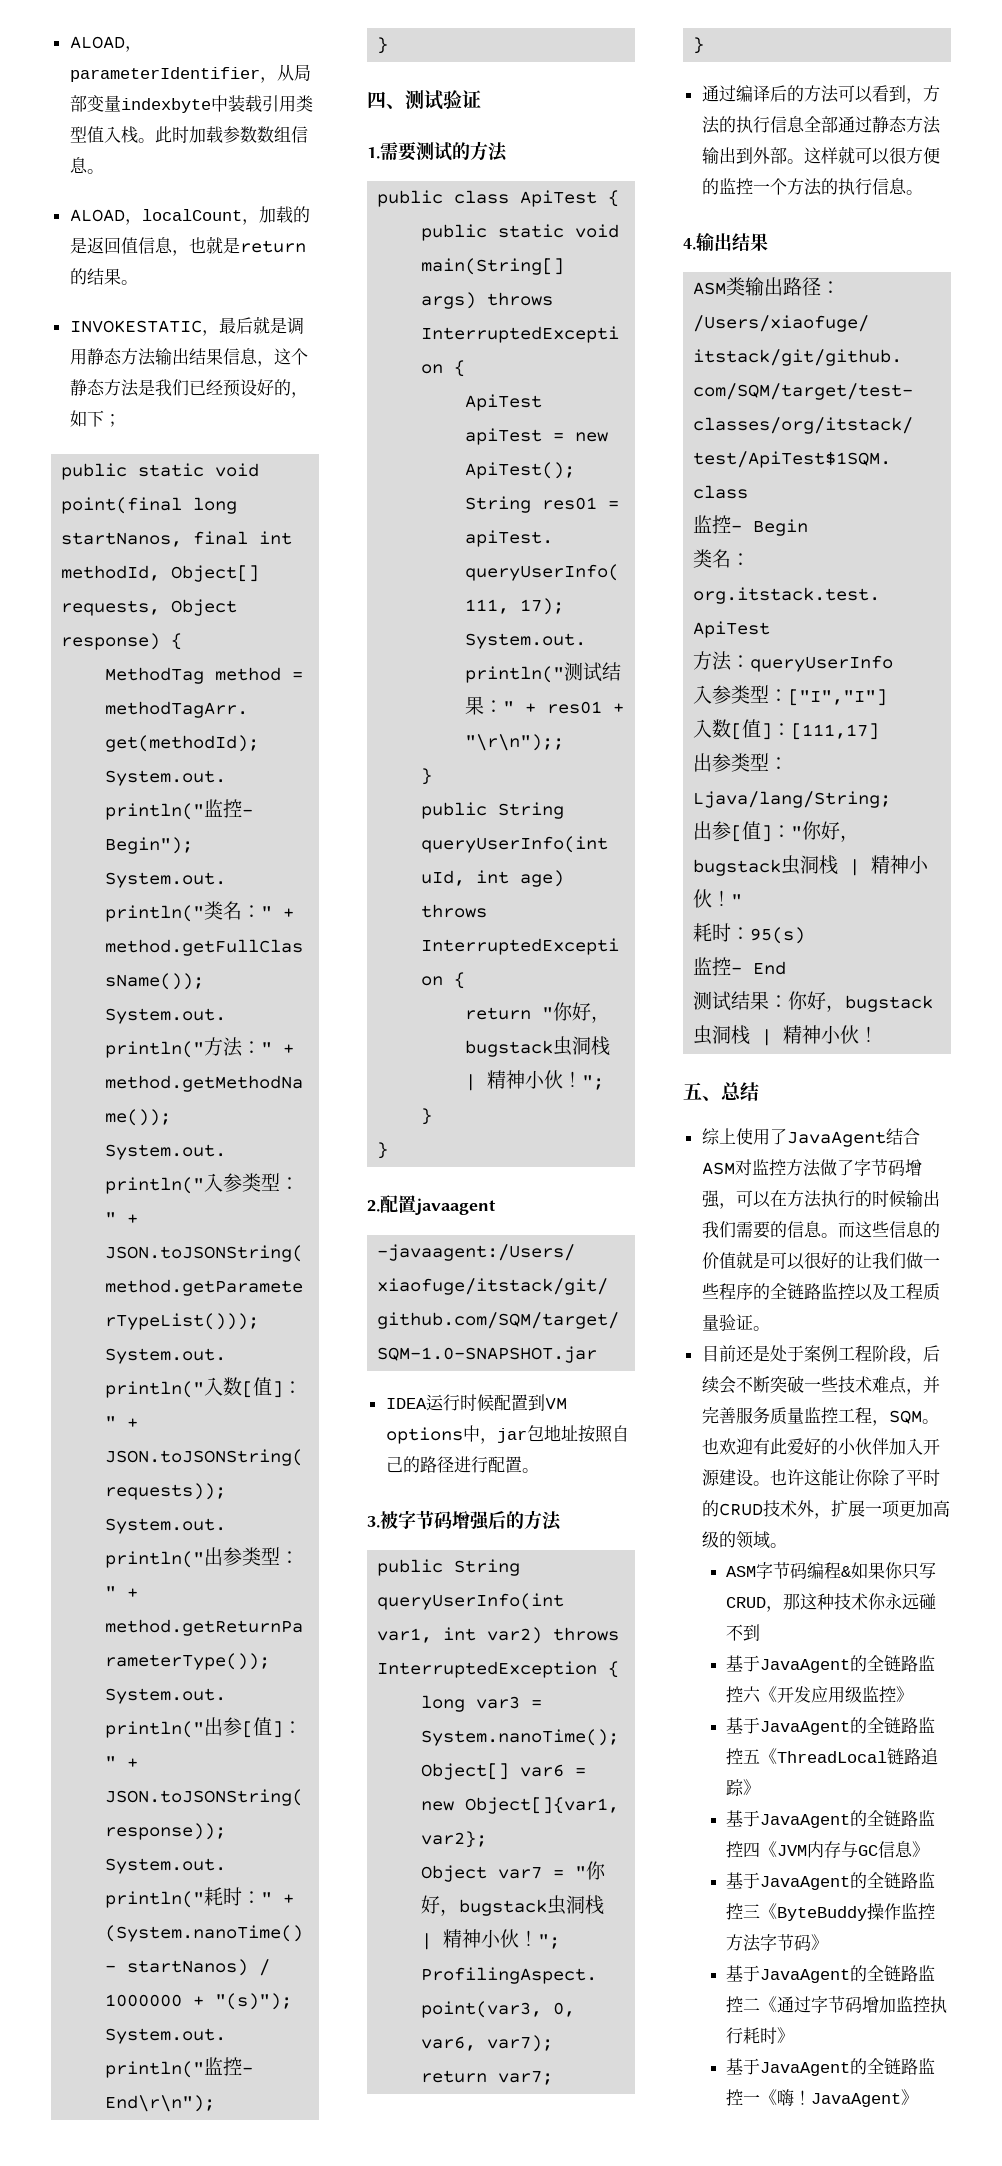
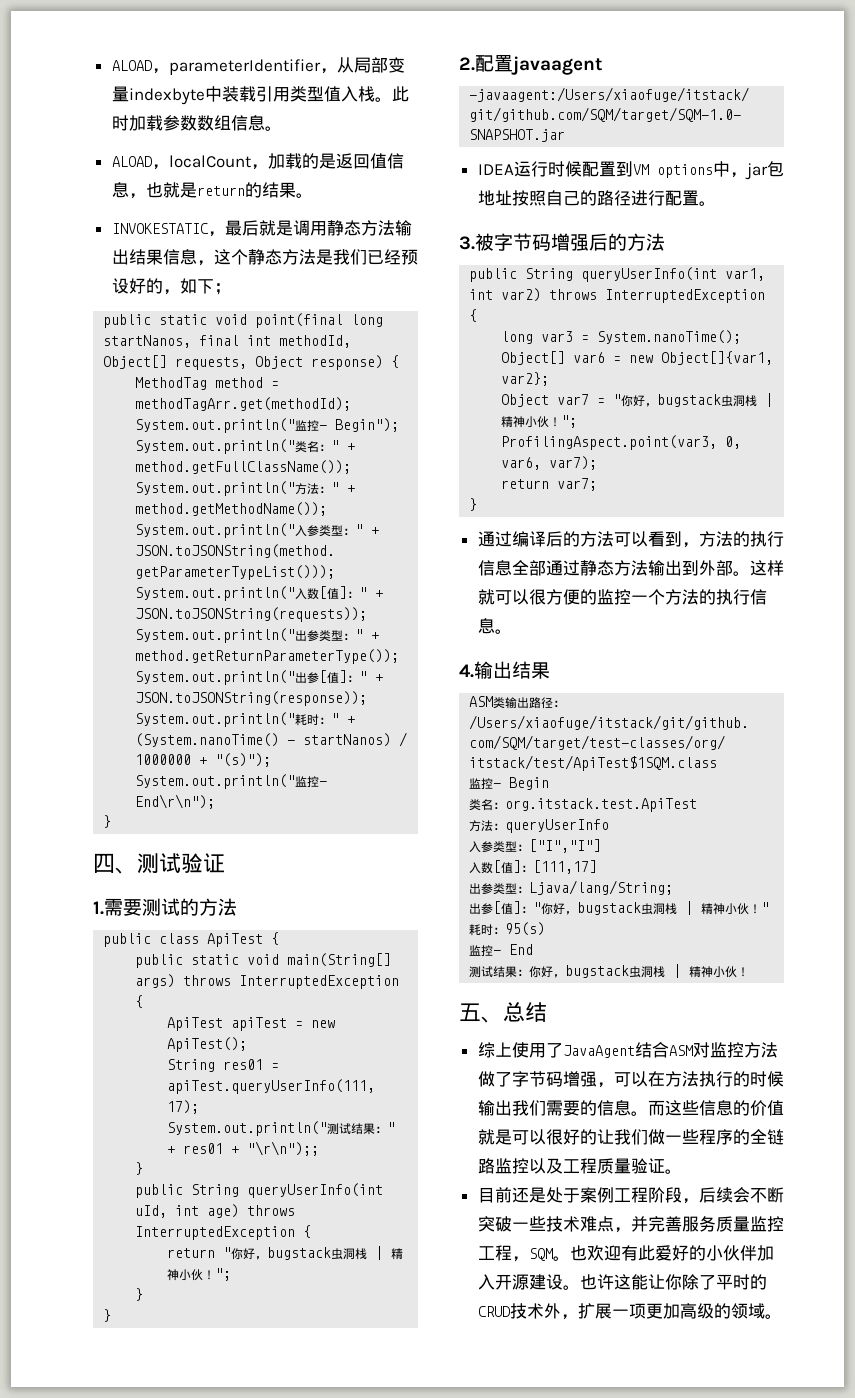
[726,1562,937,1580] [726,1593,937,1612] [726,1624,761,1641] [726,1655,936,1673] [726,1686,914,1703] [726,1717,936,1735] [726,1748,939,1765] [726,1779,761,1796] [726,1810,936,1828] [726,1841,930,1858] [726,1872,936,1890] [726,1903,936,1921] [726,1934,829,1952] [726,1965,936,1983] [726,1996,948,2013] [726,2027,795,2044] [726,2058,936,2076] [726,2089,919,2107] // ASM字节码编程&如果你只写CRUD，那这种技术你永远碰不到 // 基于JavaAgent的全链路监控六《开发应用级监控》 // 基于JavaAgent的全链路监控五《ThreadLocal链路追踪》 // 基于JavaAgent的全链路监控四《JVM内存与GC信息》 // 基于JavaAgent的全链路监控三《ByteBuddy操作监控方法字节码》 // 基于JavaAgent的全链路监控二《通过字节码增加监控执行耗时》 // 基于JavaAgent的全链路监控一《嗨！JavaAgent》 -> (782, 1316) none

